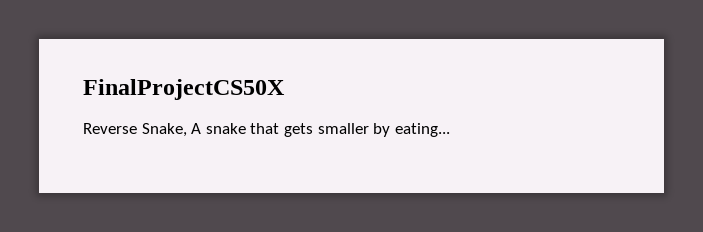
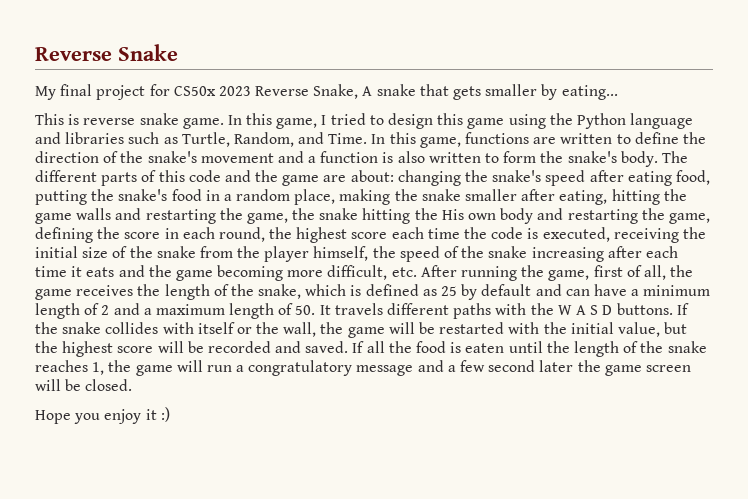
[83,79,285,100] FinalProjectCS50X // -> [35,44,178,61] [35,84,251,100] Reverse Snake // My final project for CS50x 2023
(450, 130) none -> [35,113,694,129] [35,132,706,148] [35,151,688,167] [35,170,710,186] [35,189,687,205] [35,208,710,224] [35,227,706,243] [35,246,678,262] [35,265,694,281] [35,284,711,300] [35,303,689,319] [35,322,688,338] [35,341,707,357] [35,360,691,376] [35,379,133,391] [35,407,170,424] // This is reverse snake game. In this game, I tried to design this game using the Python language and libraries such as Turtle, Random, and Time. In this game, functions are written to define the direction of the snake's movement and a function is also written to form the snake's body. The different parts of this code and the game are about: changing the snake's speed after eating food, putting the snake's food in a random place, making the snake smaller after eating, hitting the game walls and restarting the game, the snake hitting the His own body and restarting the game, defining the score in each round, the highest score each time the code is executed, receiving the initial size of the snake from the player himself, the speed of the snake increasing after each time it eats and the game becoming more difficult, etc. After running the game, first of all, the game receives the length of the snake, which is defined as 25 by default and can have a minimum length of 2 and a maximum length of 50. It travels different paths with the W A S D buttons. If the snake collides with itself or the wall, the game will be restarted with the initial value, but the highest score will be recorded and saved. If all the food is eaten until the length of the snake reaches 1, the game will run a congratulatory message and a few second later the game screen will be closed. // Hope you enjoy it :)

